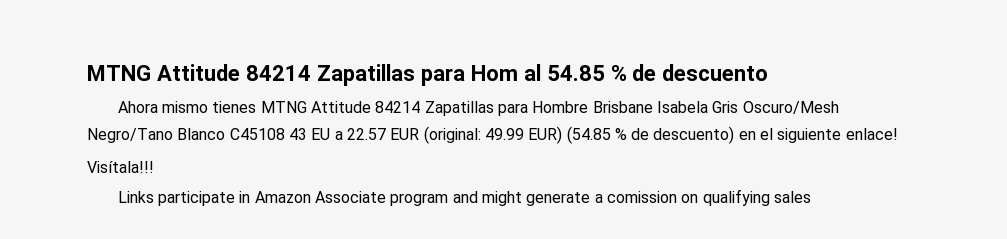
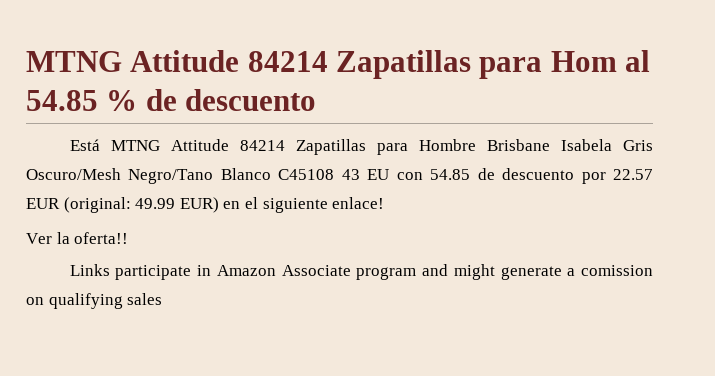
[117,101,257,113] Ahora mismo tienes -> [69,139,100,151] Está
[334,131,343,140] a -> [396,168,606,184] con 54.85 de descuento por
[566,126,735,144] (54.85 % de descuento) -> (219, 205) none
[87,161,154,173] Visítala!!! -> [26,232,129,244] Ver la oferta!!

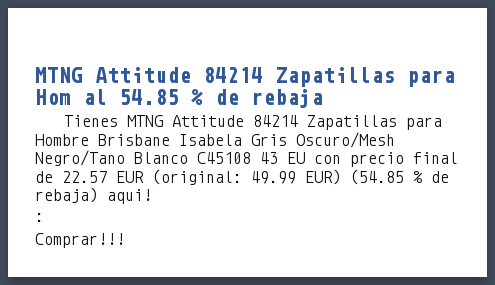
[185,89,317,111] [69,139,100,151] descuento // Está -> [251,89,323,108] [63,115,118,127] rebaja // Tienes
[430,168,606,184] 54.85 de descuento por -> [350,152,458,167] [35,171,53,183] precio final de
[223,197,385,213] [26,232,129,244] [69,264,653,280] [26,293,163,309] en el siguiente enlace! // Ver la oferta!! // Links participate in Amazon Associate program and might generate a comission on qualifying sales -> [350,169,449,185] [35,187,152,204] [35,213,44,222] [35,233,125,248] (54.85 % de rebaja) aqui! // : // Comprar!!!

